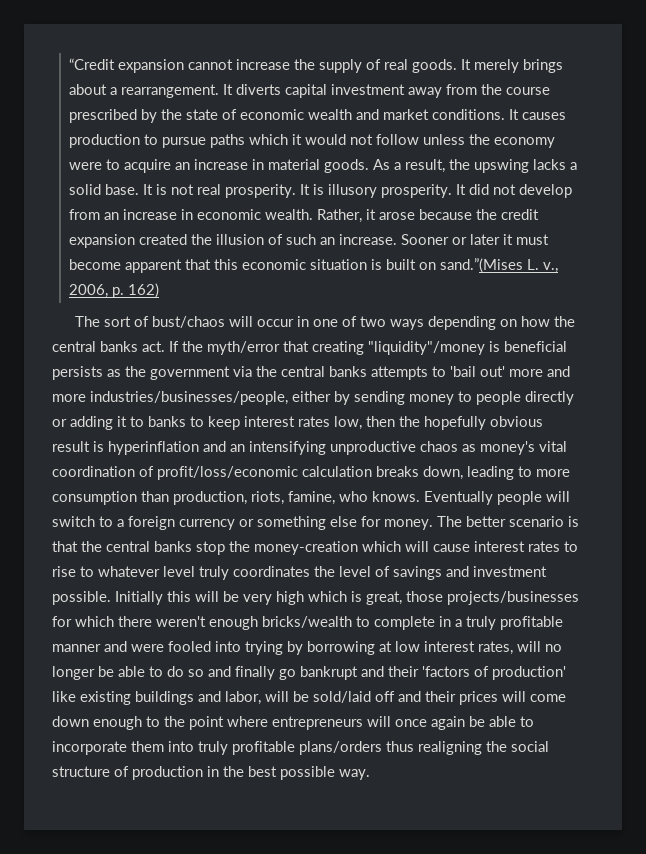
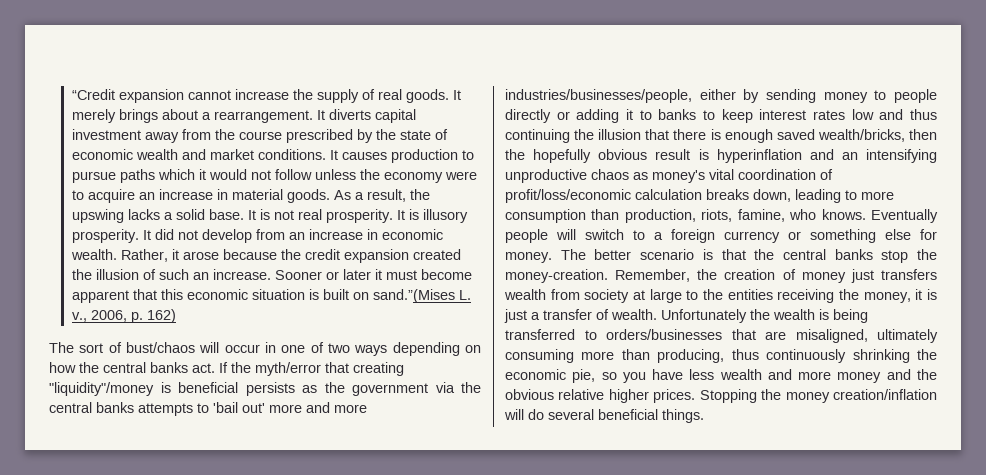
[334,416,362,430] low, -> [851,109,937,120] [505,129,905,143] low and thus continuing the illusion that there is enough saved wealth/bricks,
[254,541,578,555] [52,566,547,580] [52,591,579,605] [52,616,563,630] [52,641,562,655] [52,666,566,680] [52,691,566,705] [52,716,534,730] [52,741,549,755] [52,766,370,780] money-creation which will cause interest rates to rise to whatever level truly coordinates the level of savings and investment possible. Initially this will be very high which is great, those projects/businesses for which there weren't enough bricks/wealth to complete in a truly profitable manner and were fooled into trying by borrowing at low interest rates, will no longer be able to do so and finally go bankrupt and their 'factors of production' like existing buildings and labor, will be sold/laid off and their prices will come down enough to the point where entrepreneurs will once again be able to incorporate them into truly profitable plans/orders thus realigning the social structure of production in the best possible way. -> [505,269,938,283] [504,289,937,303] [504,309,868,323] [505,329,938,343] [505,349,937,363] [505,369,937,383] [505,389,937,403] [504,409,704,423] money-creation. Remember, the creation of money just transfers wealth from society at large to the entities receiving the money, it is just a transfer of wealth. Unfortunately the wealth is being transferred to orders/businesses that are misaligned, ultimately consuming more than producing, thus continuously shrinking the economic pie, so you have less wealth and more money and the obvious relative higher prices. Stopping the money creation/inflation will do several beneficial things.

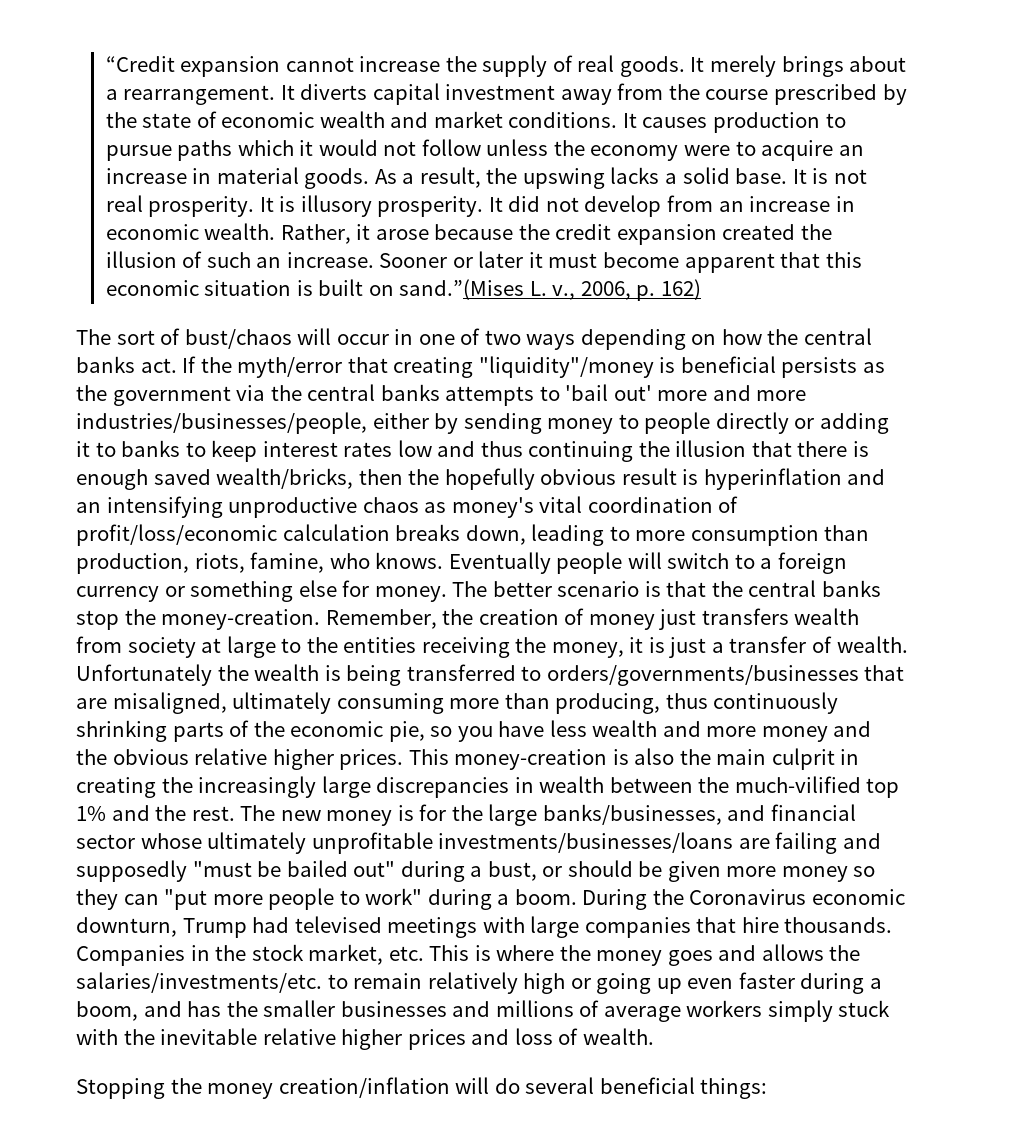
[606,329,722,340] orders/businesses -> [546,665,859,686] orders/governments/businesses
(910, 356) none -> [172,720,250,742] parts of
(696, 396) none -> [408,748,860,770] [76,776,900,798] [76,804,856,826] [76,832,881,854] [76,860,876,882] [76,888,905,910] [76,916,893,938] [76,944,861,966] [76,972,882,994] [76,1000,891,1022] [76,1028,654,1050] This money-creation is also the main culprit in creating the increasingly large discrepancies in wealth between the much-vilified top 1% and the rest. The new money is for the large banks/businesses, and financial sector whose ultimately unprofitable investments/businesses/loans are failing and supposedly "must be bailed out" during a bust, or should be given more money so they can "put more people to work" during a boom. During the Coronavirus economic downturn, Trump had televised meetings with large companies that hire thousands. Companies in the stock market, etc. This is where the money goes and allows the salaries/investments/etc. to remain relatively high or going up even faster during a boom, and has the smaller businesses and millions of average workers simply stuck with the inevitable relative higher prices and loss of wealth. //
[662,409,704,423] things. -> [700,1078,768,1099] things:

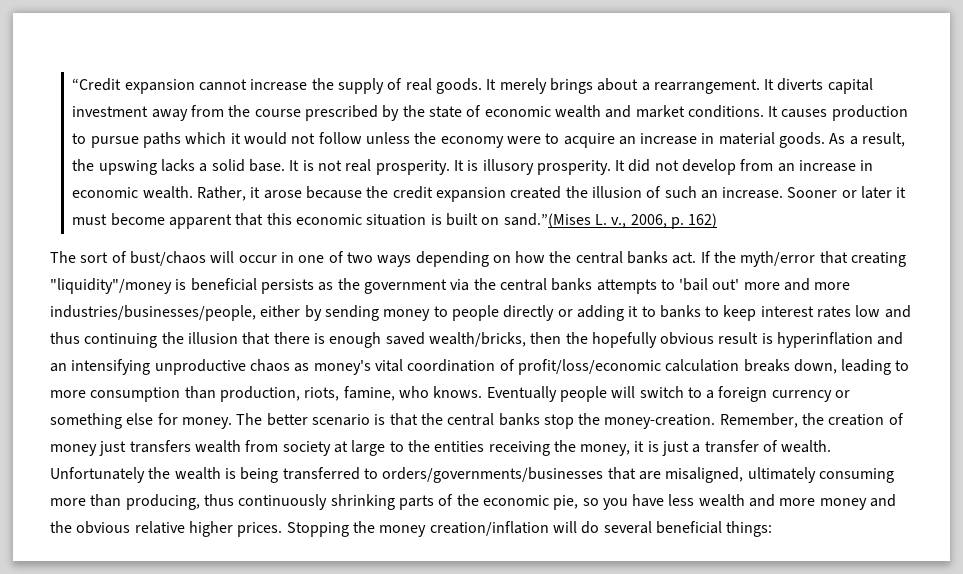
[408,748,860,770] [76,776,900,798] [76,804,856,826] [76,832,881,854] [76,860,876,882] [76,888,905,910] [76,916,893,938] [76,944,861,966] [76,972,882,994] [76,1000,891,1022] [76,1028,654,1050] This money-creation is also the main culprit in creating the increasingly large discrepancies in wealth between the much-vilified top 1% and the rest. The new money is for the large banks/businesses, and financial sector whose ultimately unprofitable investments/businesses/loans are failing and supposedly "must be bailed out" during a bust, or should be given more money so they can "put more people to work" during a boom. During the Coronavirus economic downturn, Trump had televised meetings with large companies that hire thousands. Companies in the stock market, etc. This is where the money goes and allows the salaries/investments/etc. to remain relatively high or going up even faster during a boom, and has the smaller businesses and millions of average workers simply stuck with the inevitable relative higher prices and loss of wealth. // -> (283, 529) none

